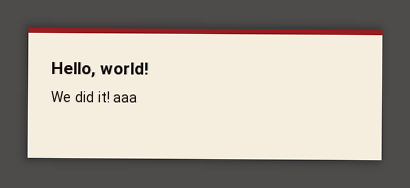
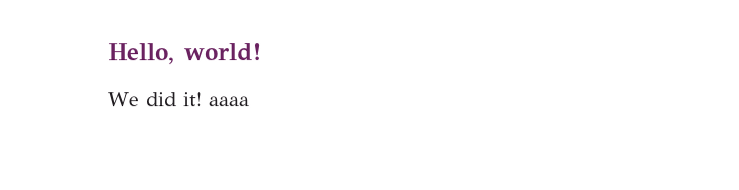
[112,94,138,103] aaa -> [208,96,250,107] aaaa

